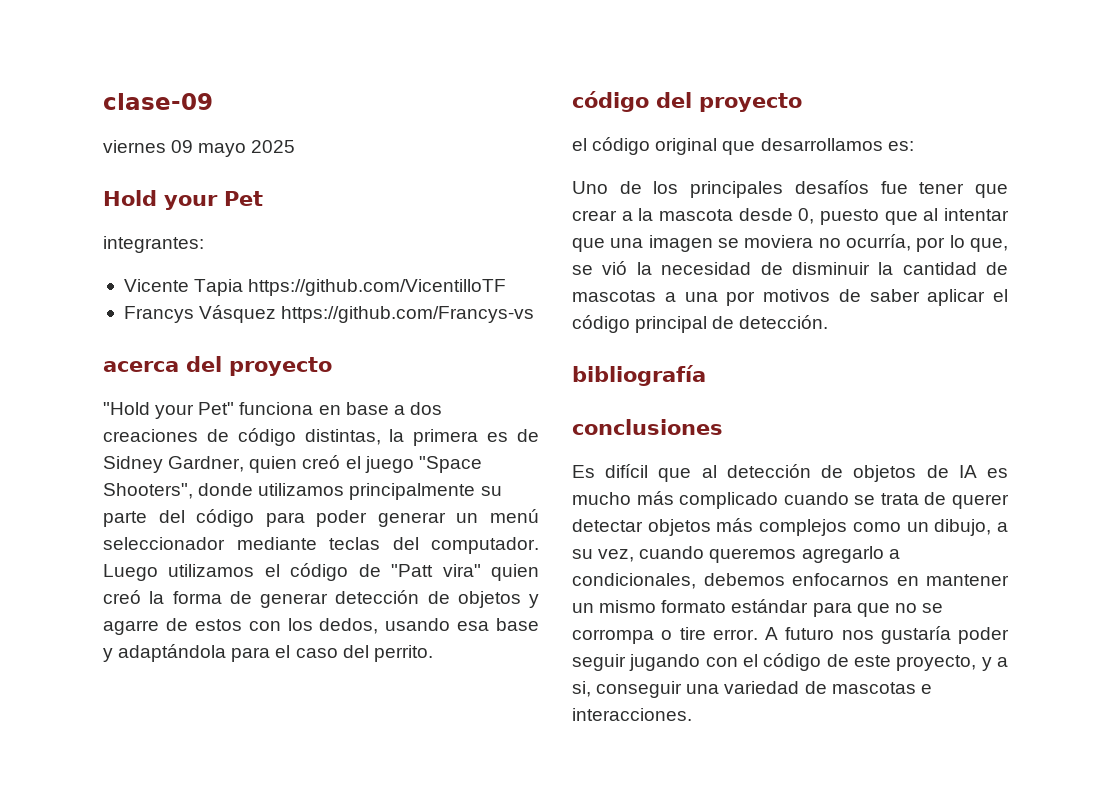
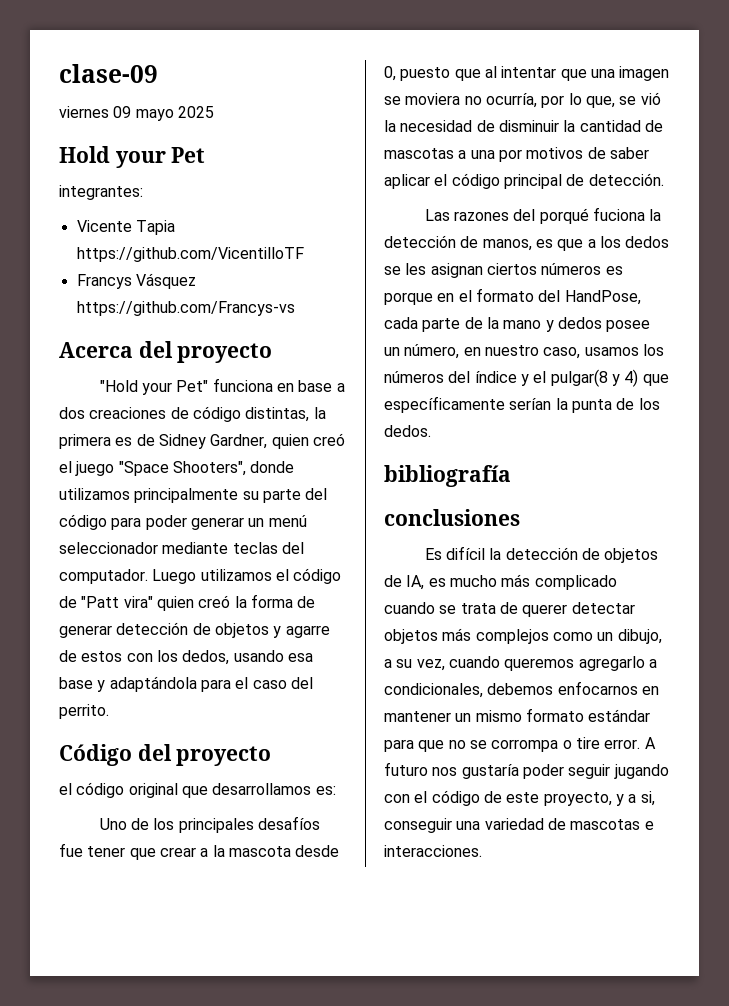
[103,361,179,372] acerca -> [59,342,133,358] Acerca
[572,91,649,112] código -> [59,744,132,766] Código
(829, 322) none -> [424,207,662,224] [384,235,670,251] [384,263,623,278] [384,288,641,305] [384,317,651,332] [384,344,664,359] [384,369,669,387] [384,396,660,413] [384,425,431,437] // Las razones del porqué fuciona la detección de manos, es que a los dedos se les asignan ciertos números es porque en el formato del HandPose, cada parte de la mano y dedos posee un número, en nuestro caso, usamos los números del índice y el pulgar(8 y 4) que específicamente serían la punta de los dedos.
[658,465,717,482] que al -> [489,548,502,560] la
[958,465,977,478] IA -> [406,575,425,590] IA,

